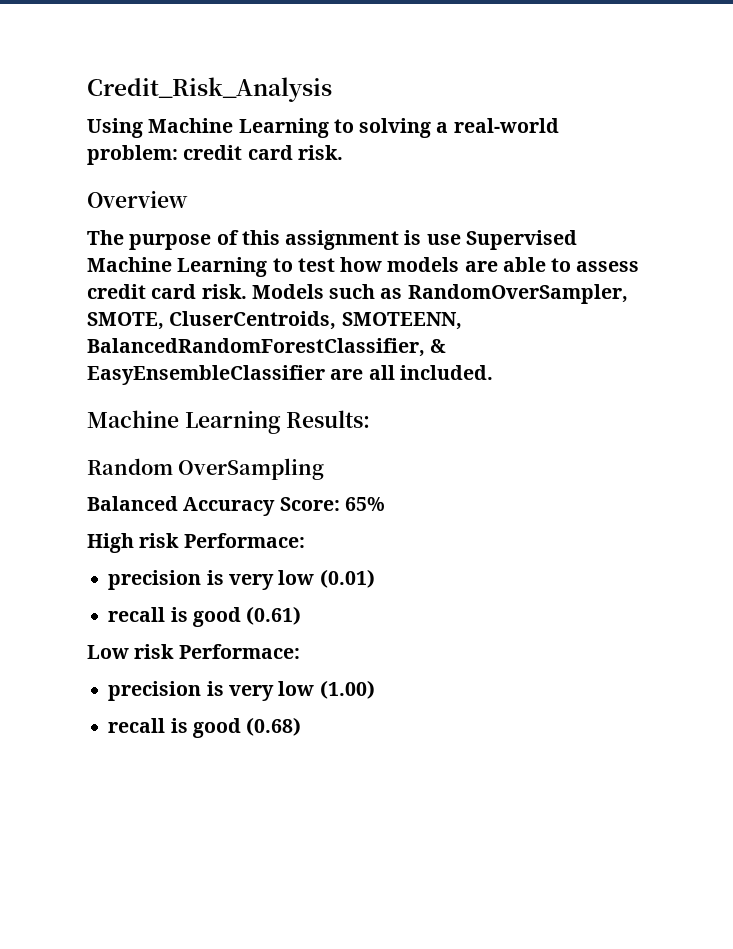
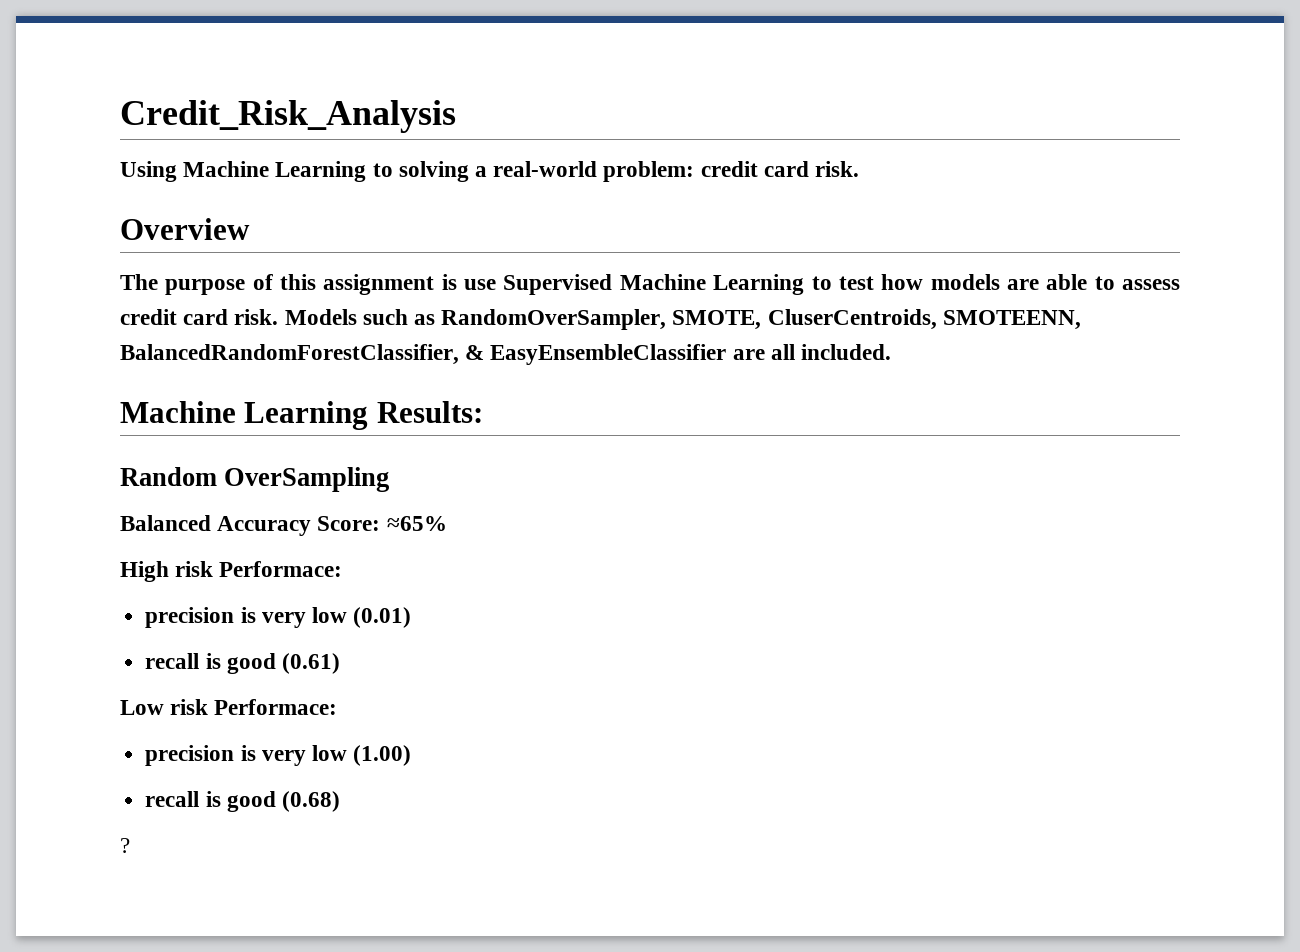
[344,497,385,511] 65% -> [386,516,447,531] ≈65%
(302, 726) none -> [120,838,130,853] // ?

